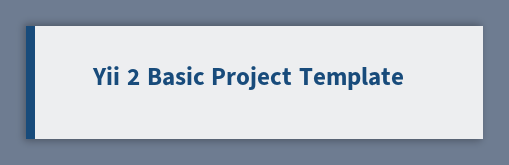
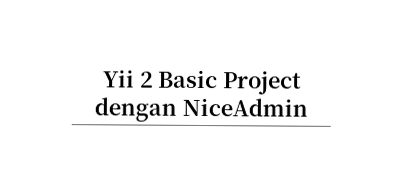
[299,67,404,90] Template -> [94,97,308,122] dengan NiceAdmin

